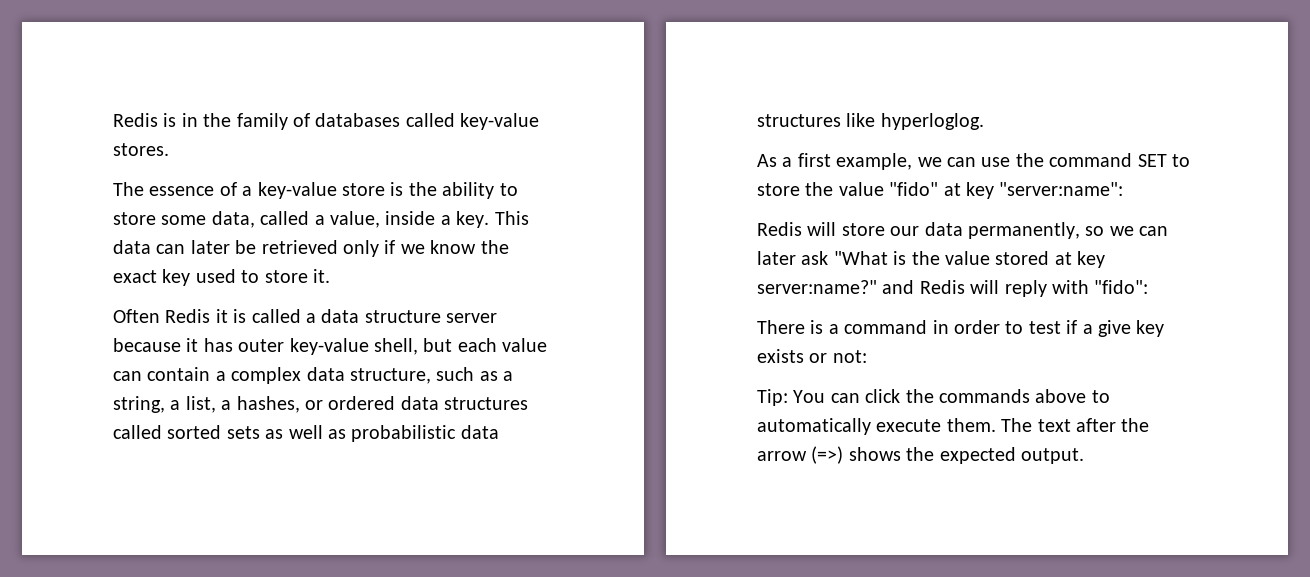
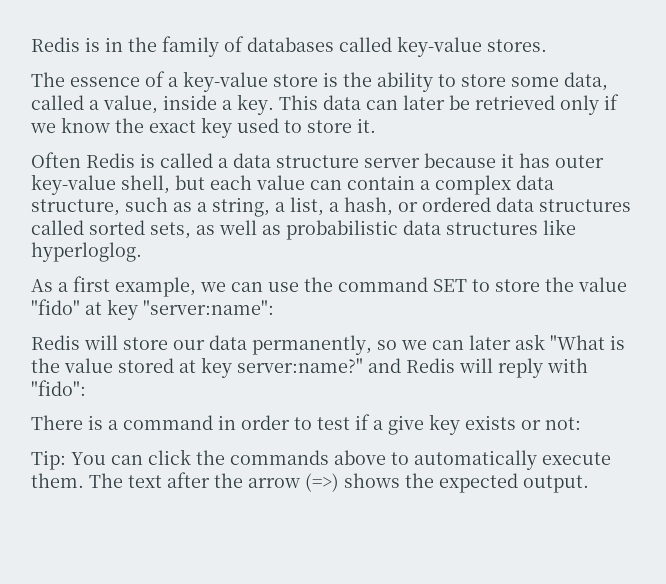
[215,309,228,323] it -> (135, 160) none
[236,396,300,413] hashes, -> [344,197,393,216] hash,
[226,426,260,439] sets -> [150,222,191,239] sets,

